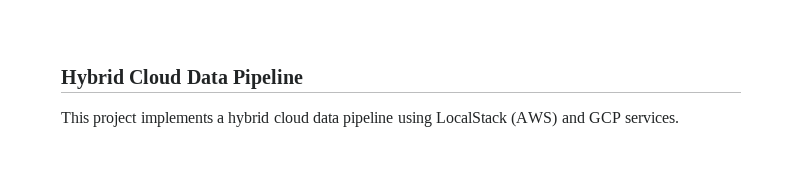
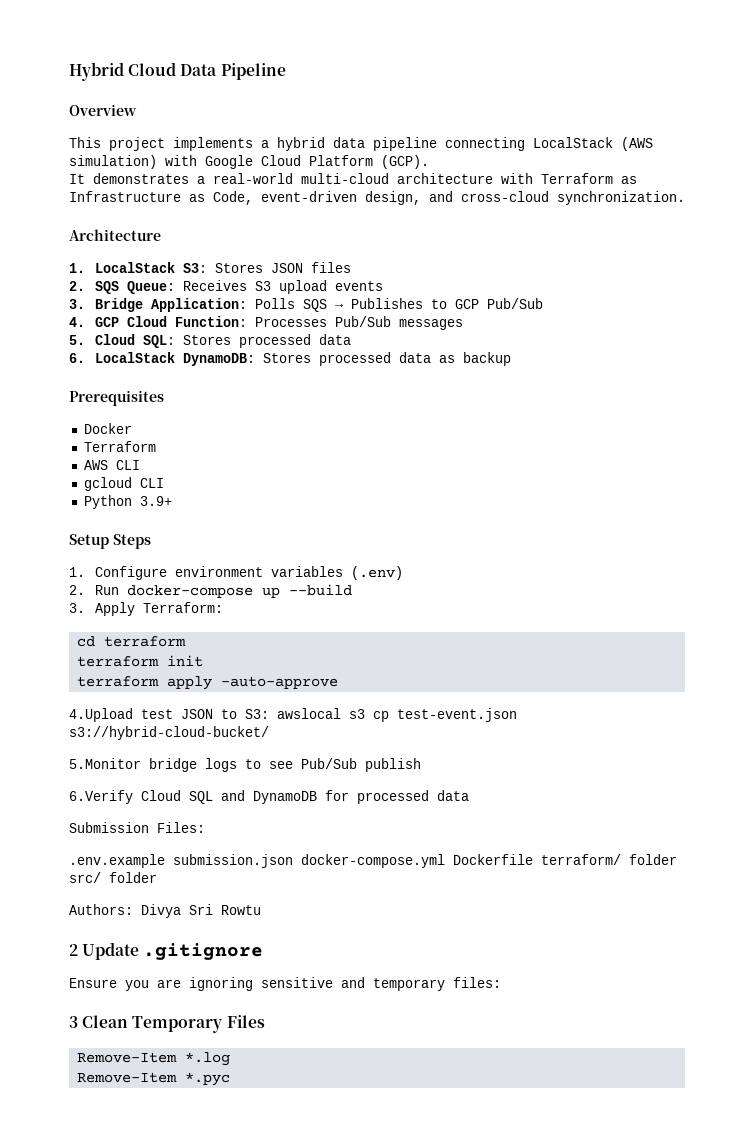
(304, 79) none -> [69,104,137,116] // Overview
[273,112,309,123] cloud -> (325, 144) none
[397,111,680,127] using LocalStack (AWS) and GCP services. -> [445,137,653,151] [69,155,429,169] [69,173,637,184] [69,191,685,205] [69,229,161,241] [69,262,352,273] [69,280,384,294] [69,298,544,312] [69,316,464,330] [69,334,352,348] [69,352,512,366] [69,390,164,406] [83,423,132,434] [83,441,156,452] [83,460,140,470] [83,477,164,491] [83,495,172,509] [69,534,151,549] [69,566,404,580] [69,584,353,598] [69,602,224,616] [77,636,187,647] [77,655,204,667] [77,676,339,690] [69,708,517,722] [69,726,269,740] [69,758,421,772] [69,790,469,804] [69,822,205,833] [69,854,677,868] [69,872,157,883] [69,904,261,918] [69,942,264,960] [69,977,501,991] [69,1015,265,1033] [77,1052,231,1066] [77,1072,231,1086] connecting LocalStack (AWS simulation) with Google Cloud Platform (GCP). // It demonstrates a real-world multi-cloud architecture with Terraform as Infrastructure as Code, event-driven design, and cross-cloud synchronization. // Architecture // 1. LocalStack S3: Stores JSON files // 2. SQS Queue: Receives S3 upload events // 3. Bridge Application: Polls SQS → Publishes to GCP Pub/Sub // 4. GCP Cloud Function: Processes Pub/Sub messages // 5. Cloud SQL: Stores processed data // 6. LocalStack DynamoDB: Stores processed data as backup // Prerequisites // Docker // Terraform // AWS CLI // gcloud CLI // Python 3.9+ // Setup Steps // 1. Configure environment variables (.env) // 2. Run docker-compose up --build // 3. Apply Terraform: // cd terraform // terraform init // terraform apply -auto-approve // 4.Upload test JSON to S3: awslocal s3 cp test-event.json s3://hybrid-cloud-bucket/ // 5.Monitor bridge logs to see Pub/Sub publish // 6.Verify Cloud SQL and DynamoDB for processed data // Submission Files: // .env.example submission.json docker-compose.yml Dockerfile terraform/ folder src/ folder // Authors: Divya Sri Rowtu // 2 Update .gitignore // Ensure you are ignoring sensitive and temporary files: // 3 Clean Temporary Files // Remove-Item *.log // Remove-Item *.pyc

